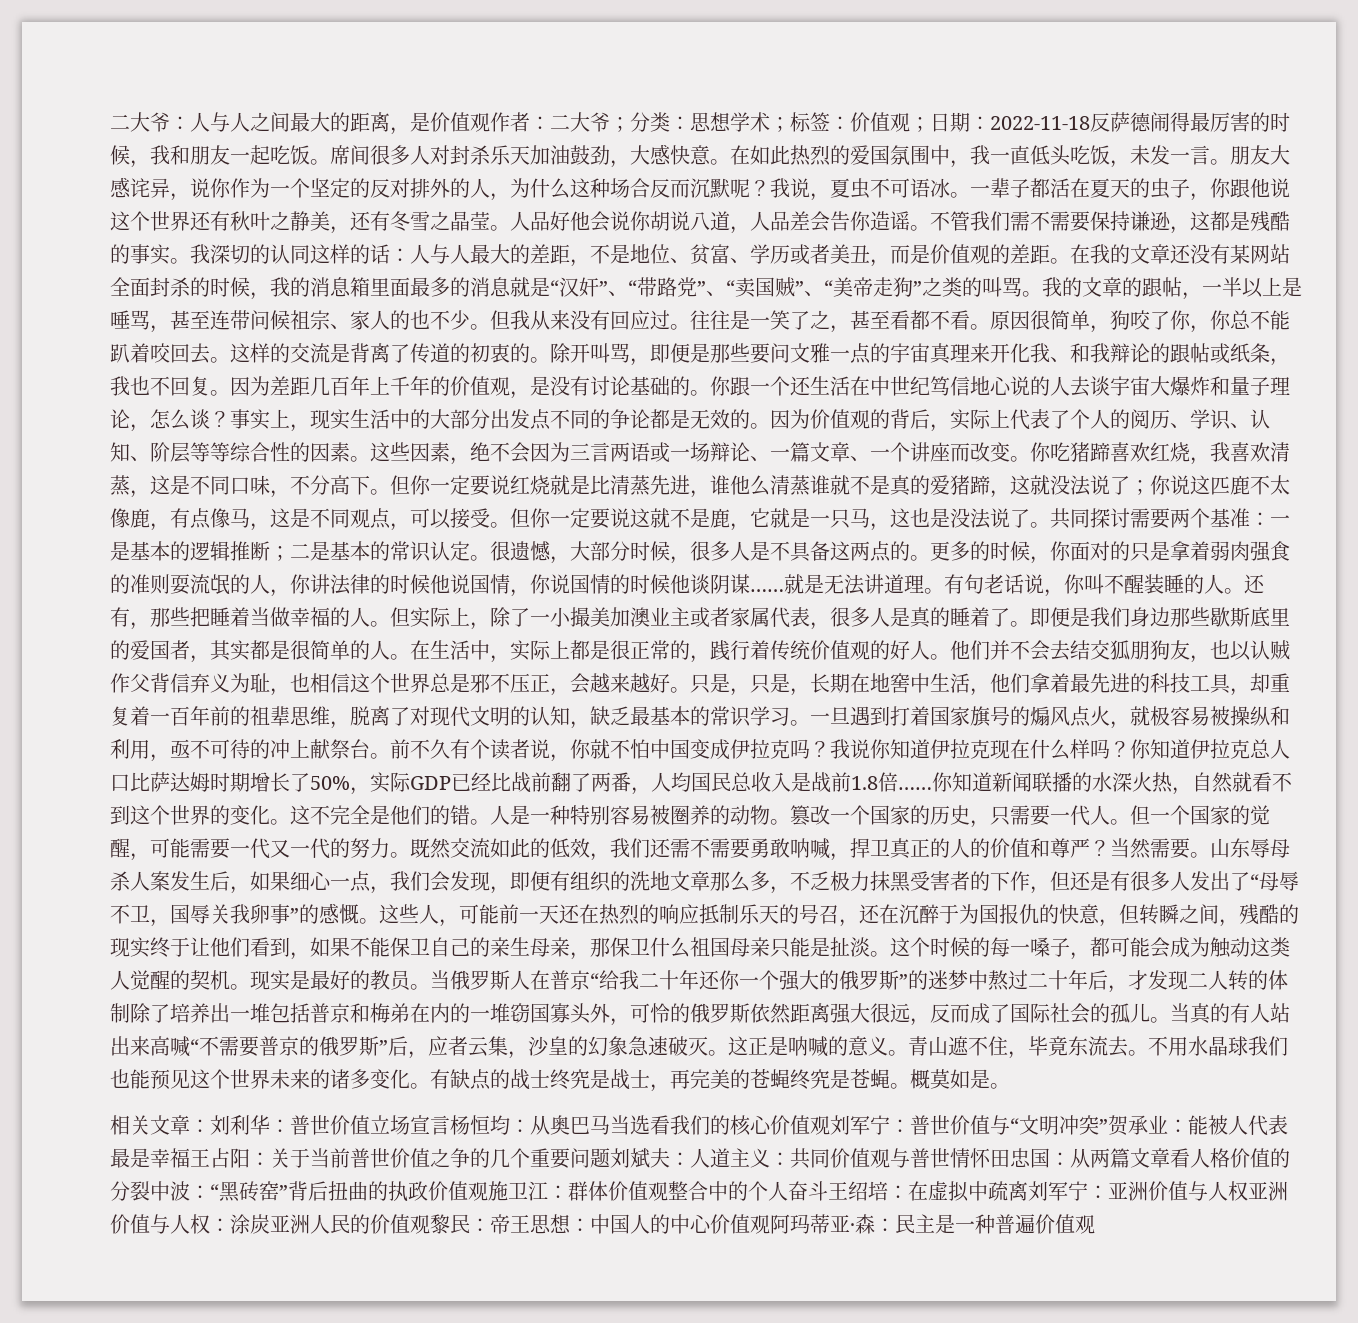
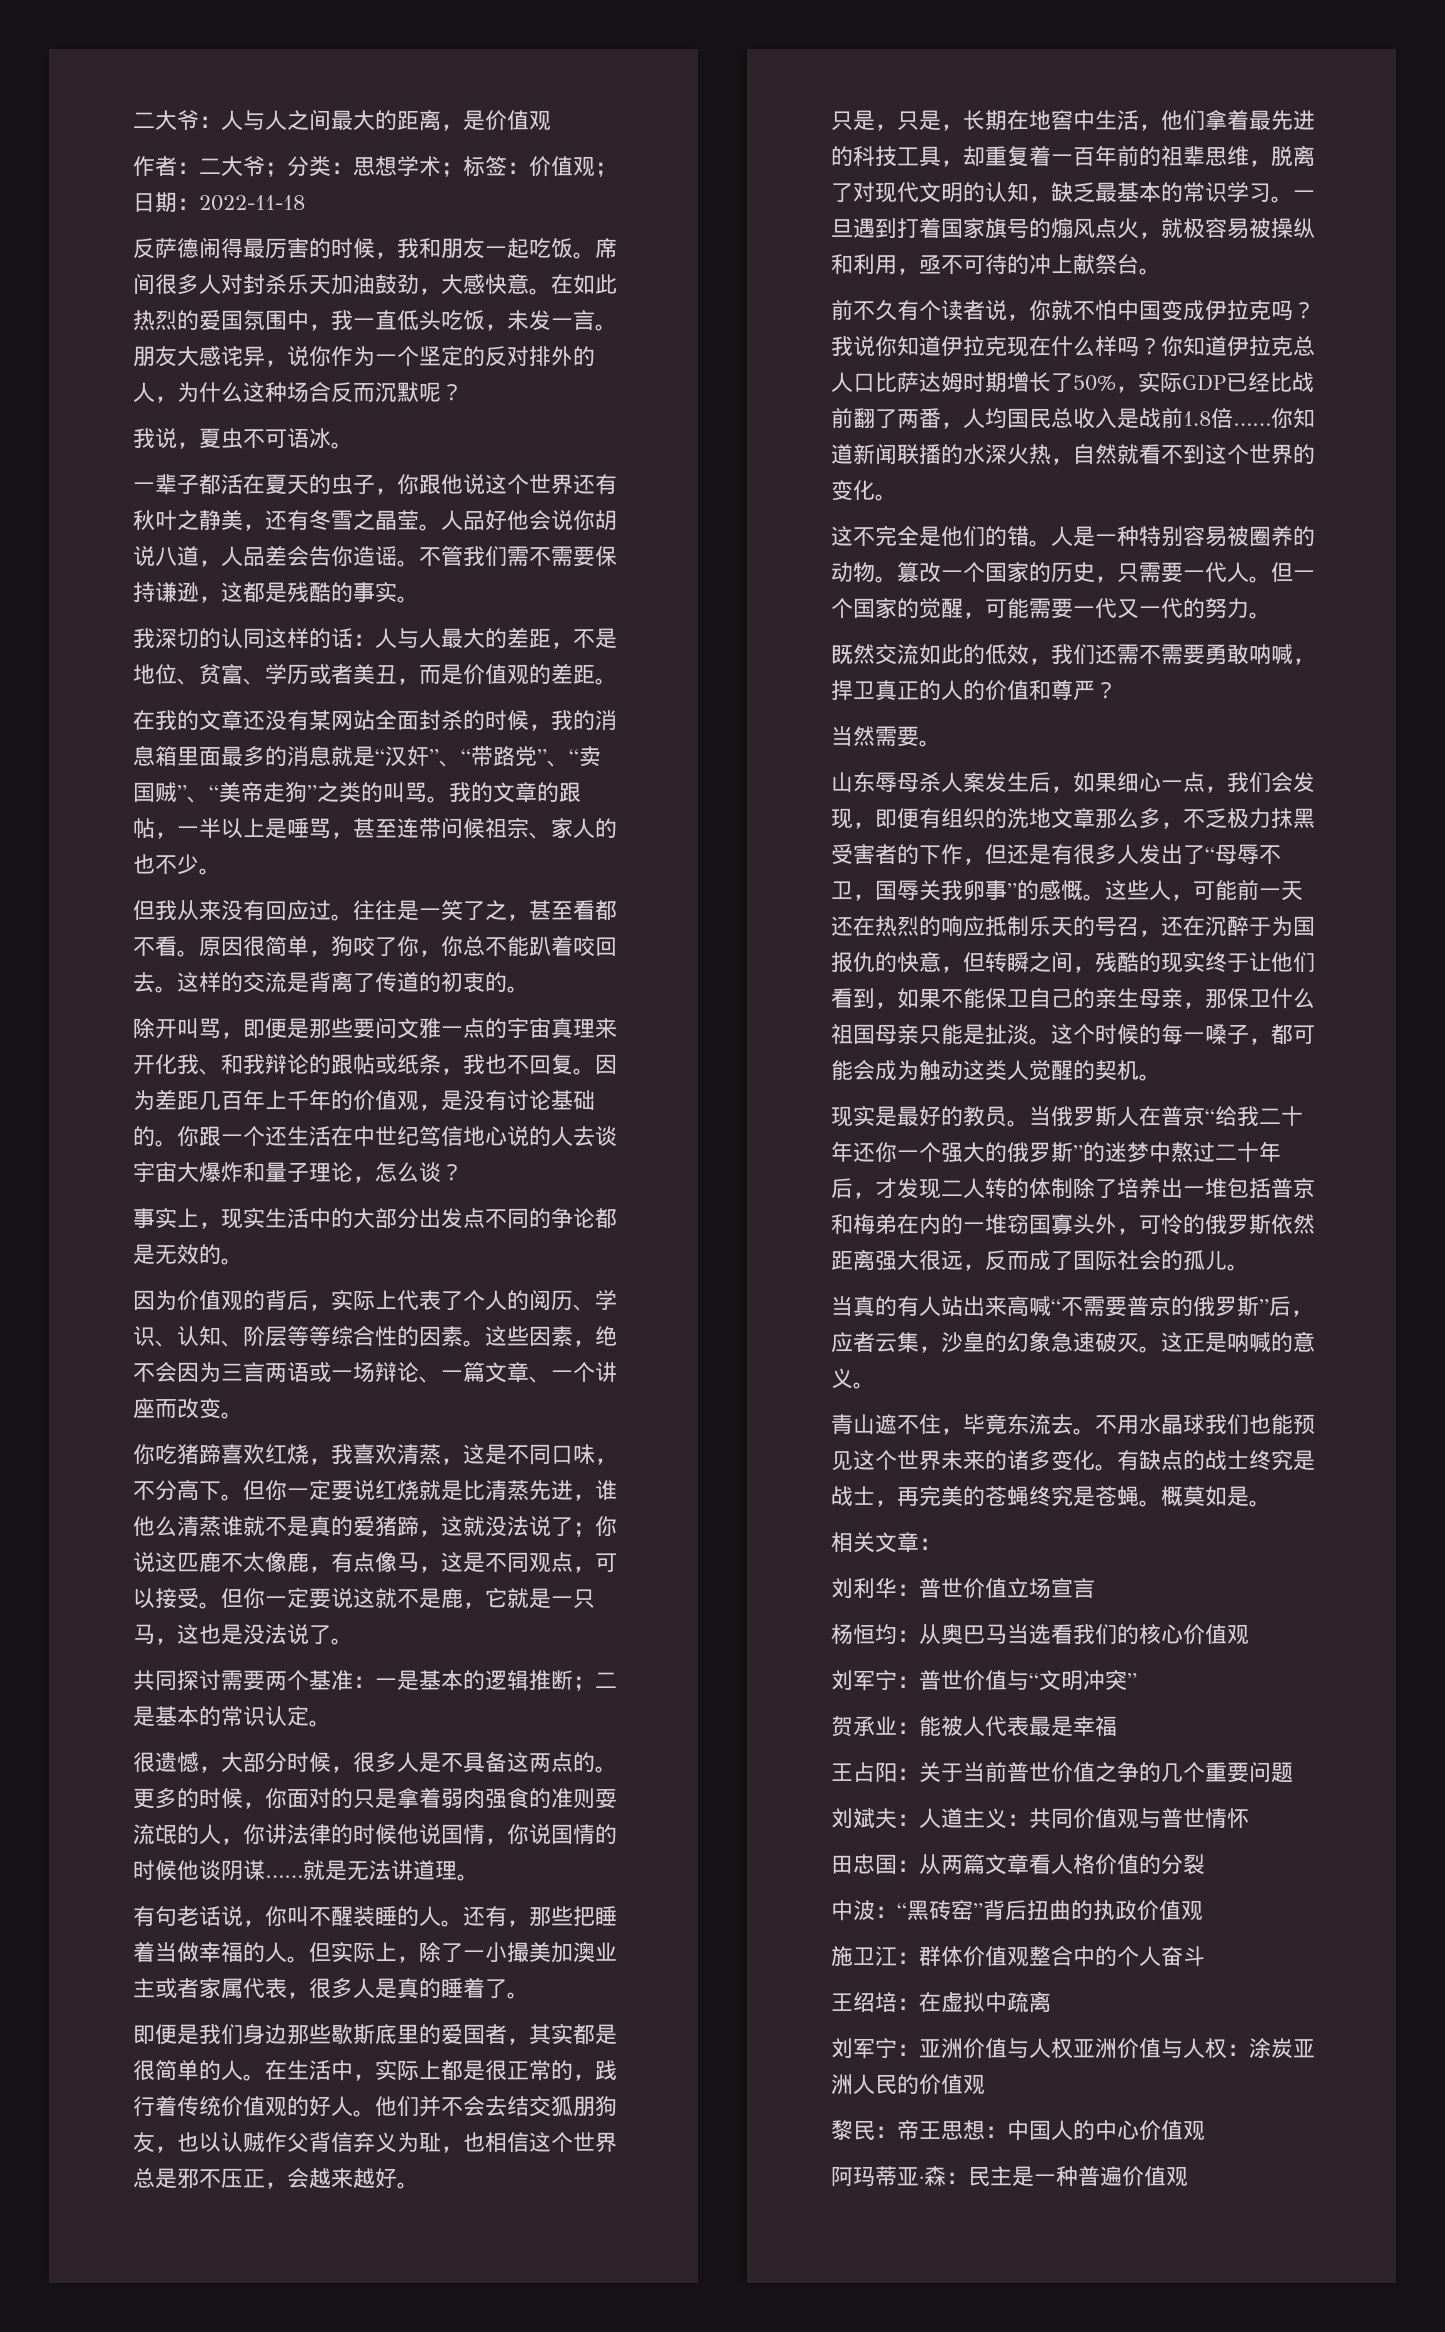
(490, 122) none -> (551, 120) //
(1090, 123) none -> (305, 203) //
(770, 188) none -> (463, 392) //
(970, 195) none -> (353, 445) //
(190, 261) none -> (419, 599) //
(1070, 261) none -> (617, 681) //
(490, 327) none -> (221, 871) //
(550, 360) none -> (529, 989) //
(230, 419) none -> (463, 1172) //
(770, 426) none -> (243, 1261) //
(1030, 459) none -> (243, 1415) //
(1050, 525) none -> (353, 1641) //
(490, 558) none -> (331, 1723) //
(944, 591) none -> (479, 1877) //
(1030, 624) none -> (529, 1995) //
(690, 690) none -> (419, 2185) //
(390, 756) none -> (1161, 271) //
(290, 822) none -> (897, 497) //
(410, 855) none -> (1271, 615) //
(1110, 848) none -> (1117, 690) //
(1210, 855) none -> (941, 743) //
(250, 987) none -> (1161, 1077) //
(1170, 1020) none -> (1249, 1267) //
(908, 1053) none -> (875, 1385) //
(210, 1126) none -> (941, 1544) //
(450, 1125) none -> (1095, 1588) //
(830, 1125) none -> (1249, 1634) //
(1108, 1126) none -> (1137, 1680) //
(190, 1158) none -> (1117, 1726) //
(610, 1158) none -> (1293, 1772) //
(991, 1158) none -> (1249, 1818) //
(150, 1191) none -> (1205, 1864) //
(488, 1191) none -> (1203, 1910) //
(828, 1191) none -> (1205, 1956) //
(1028, 1191) none -> (1051, 2002) //
(430, 1224) none -> (985, 2084) //
(770, 1224) none -> (1205, 2130) //

